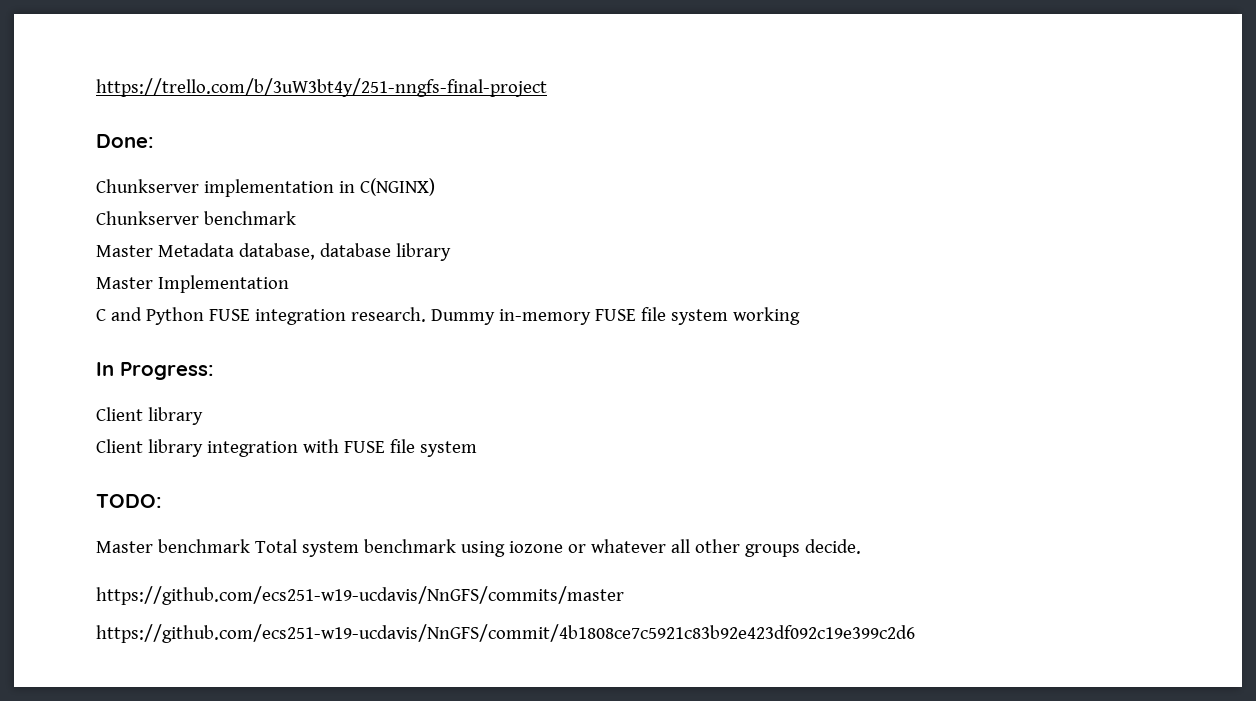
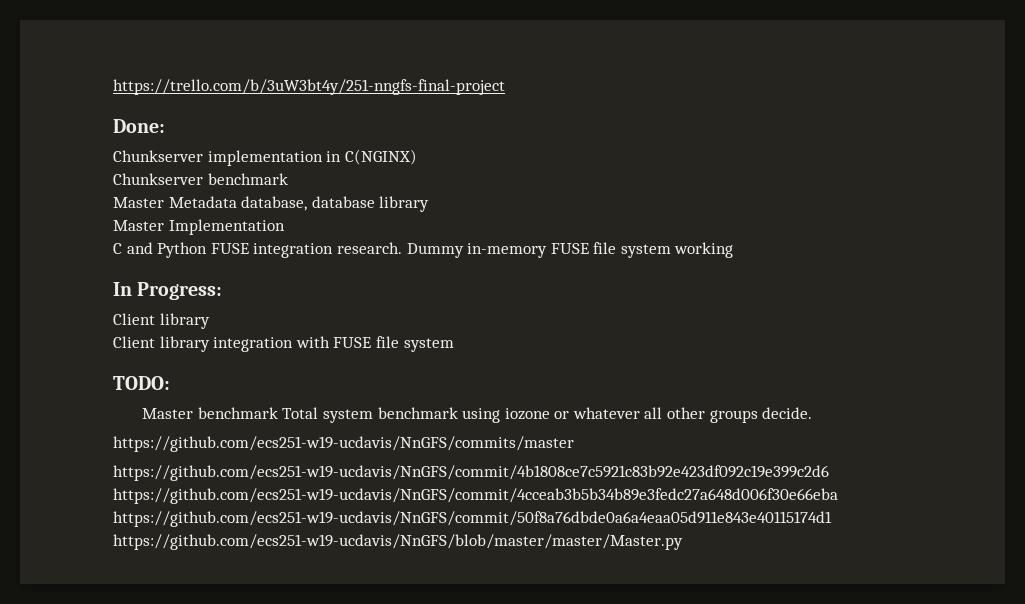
(915, 633) none -> [113,488,838,504] [113,511,832,527] [113,534,683,550] https://github.com/ecs251-w19-ucdavis/NnGFS/commit/4cceab3b5b34b89e3fedc27a648d006f30e66eba https://github.com/ecs251-w19-ucdavis/NnGFS/commit/50f8a76dbde0a6a4eaa05d911e843e40115174d1 https://github.com/ecs251-w19-ucdavis/NnGFS/blob/master/master/Master.py

